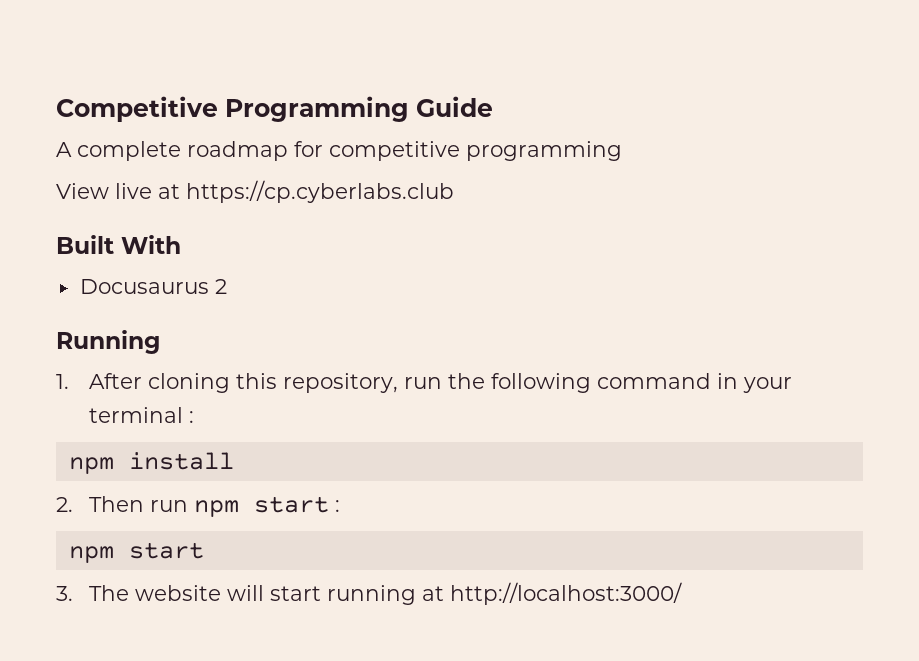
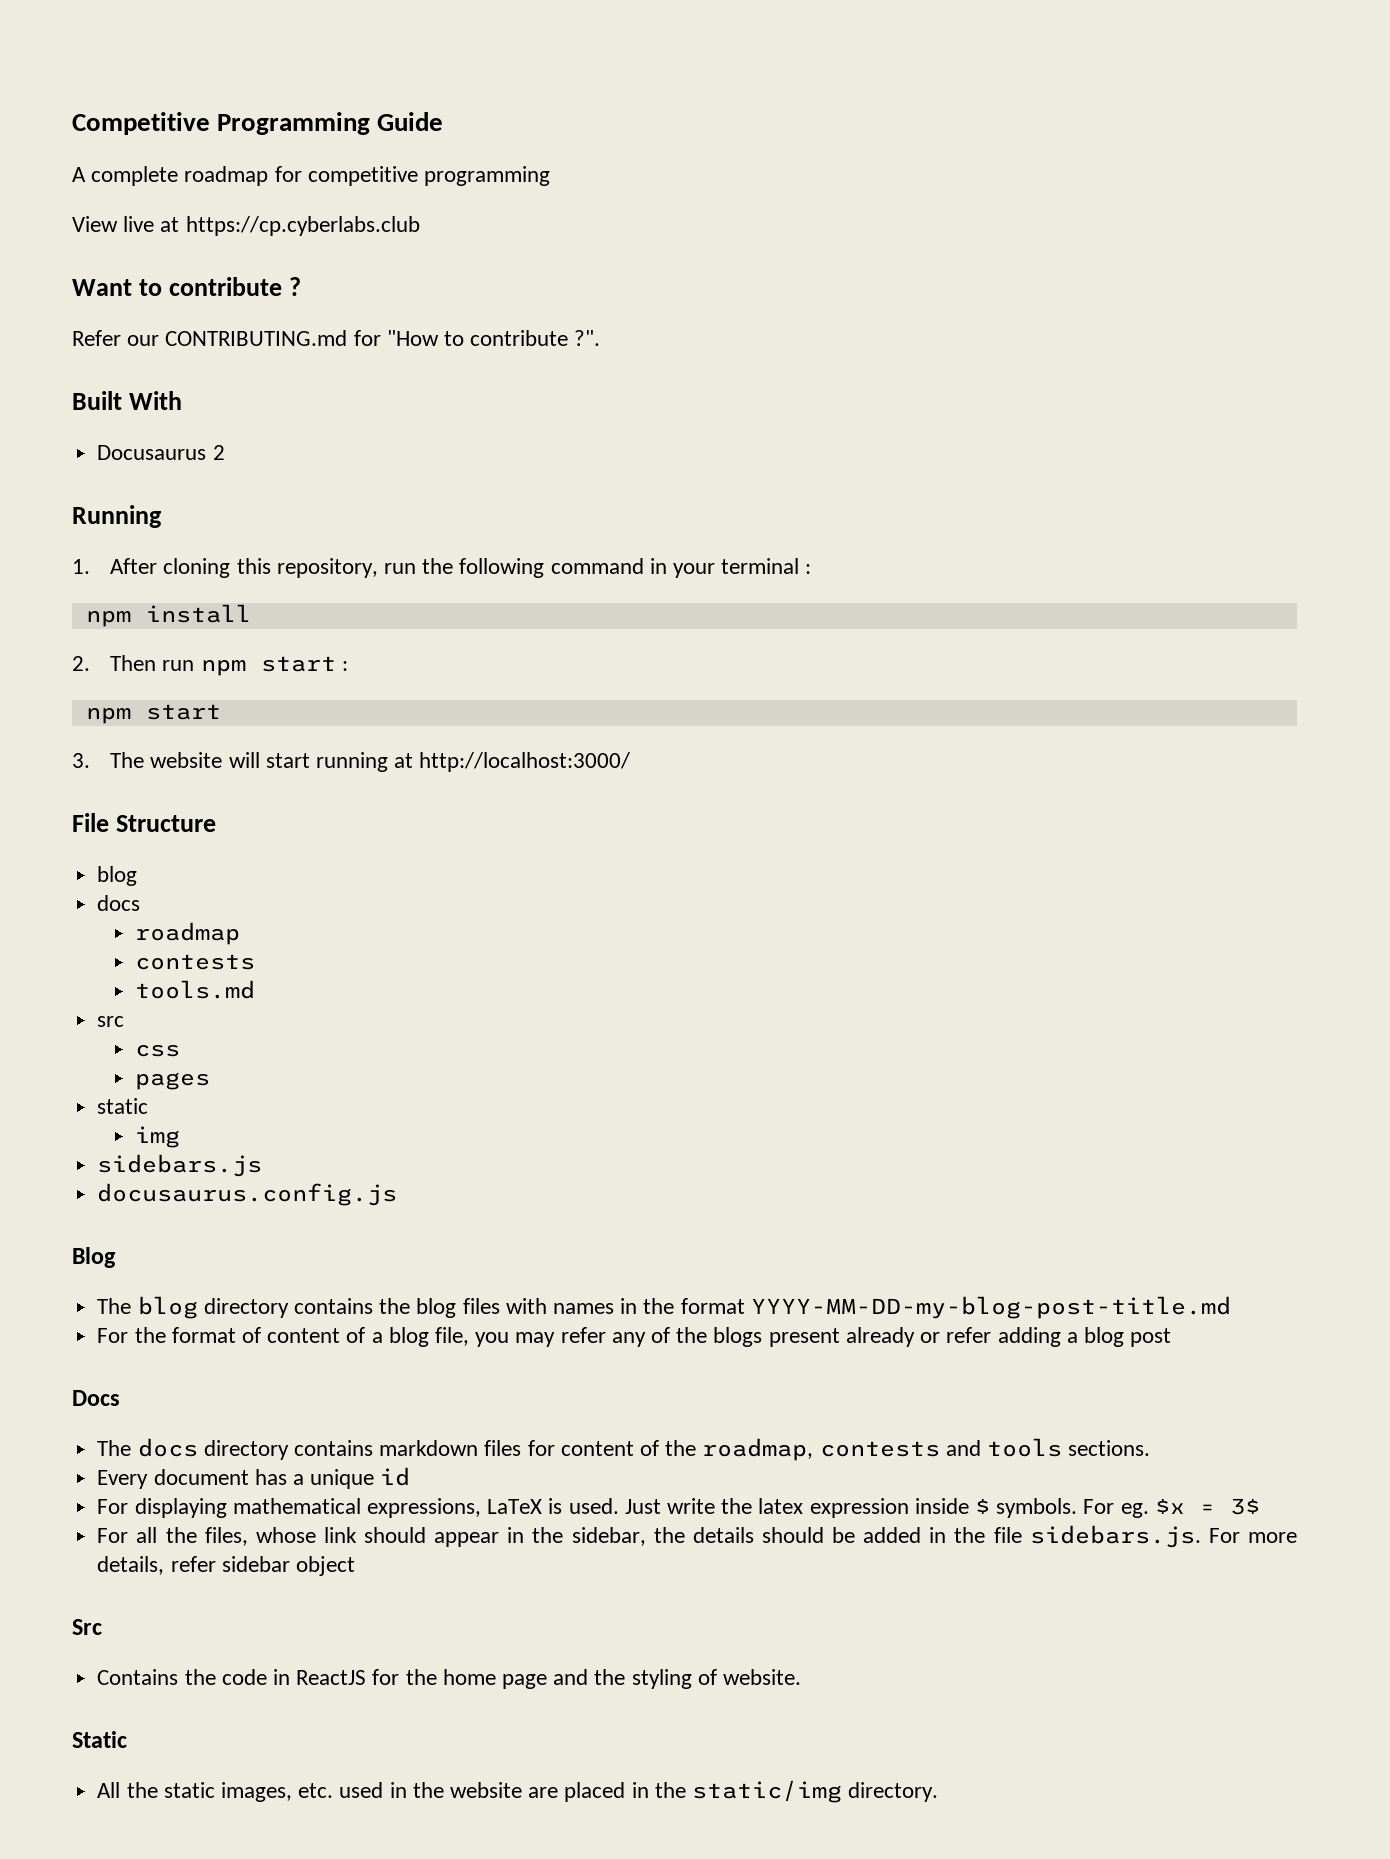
(454, 191) none -> [72,277,301,296] [72,330,601,346] // Want to contribute ? // Refer our CONTRIBUTING.md for "How to contribute ?".
(683, 593) none -> [72,813,216,832] [97,866,138,886] [97,895,141,911] [135,922,241,945] [135,954,256,970] [135,980,256,999] [97,1016,125,1027] [135,1044,181,1057] [135,1072,211,1090] [97,1098,149,1114] [135,1126,181,1148] [97,1154,263,1177] [97,1183,398,1206] [72,1247,116,1268] [97,1296,1231,1319] [97,1327,1172,1347] [72,1390,120,1406] [97,1438,1151,1461] [97,1467,411,1489] [97,1498,1260,1518] [97,1525,1297,1548] [97,1556,355,1576] [72,1619,102,1635] [97,1669,802,1689] [72,1731,127,1748] [97,1780,939,1803] // File Structure // blog // docs // roadmap // contests // tools.md // src // css // pages // static // img // sidebars.js // docusaurus.config.js // Blog // The blog directory contains the blog files with names in the format YYYY-MM-DD-my-blog-post-title.md // For the format of content of a blog file, you may refer any of the blogs present already or refer adding a blog post // Docs // The docs directory contains markdown files for content of the roadmap, contests and tools sections. // Every document has a unique id // For displaying mathematical expressions, LaTeX is used. Just write the latex expression inside $ symbols. For eg. $x = 3$ // For all the files, whose link should appear in the sidebar, the details should be added in the file sidebars.js. For more details, refer sidebar object // Src // Contains the code in ReactJS for the home page and the styling of website. // Static // All the static images, etc. used in the website are placed in the static/img directory.

